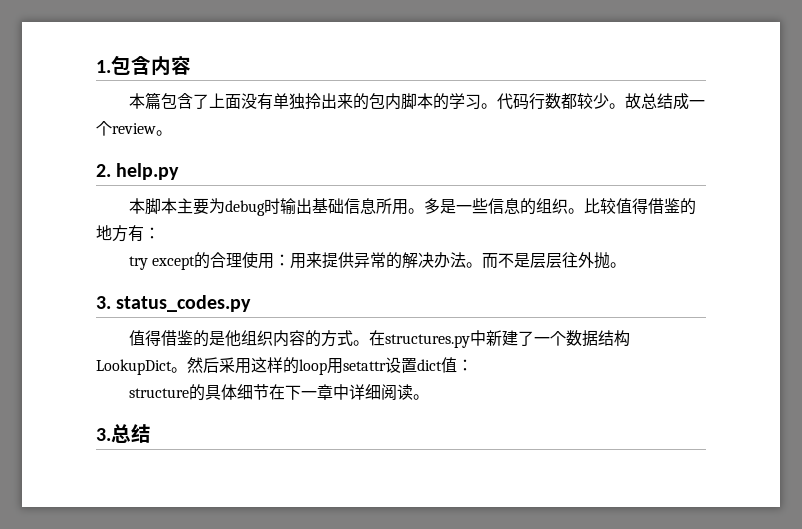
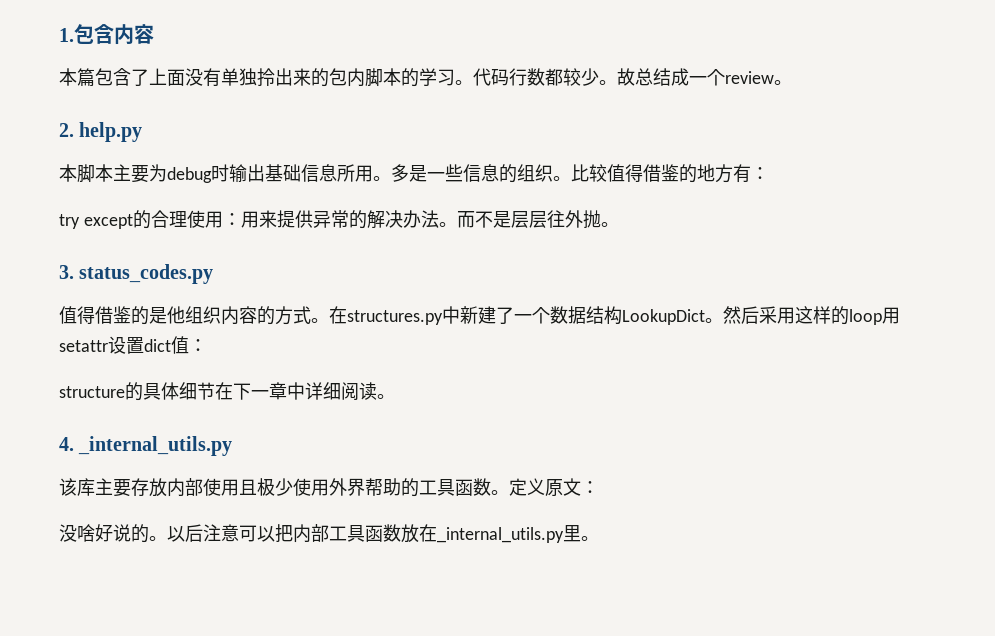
[96,424,151,443] 3.总结 -> [59,436,233,456] [59,478,599,497] [59,524,599,543] 4. _internal_utils.py // 该库主要存放内部使用且极少使用外界帮助的工具函数。定义原文： // 没啥好说的。以后注意可以把内部工具函数放在_internal_utils.py里。

